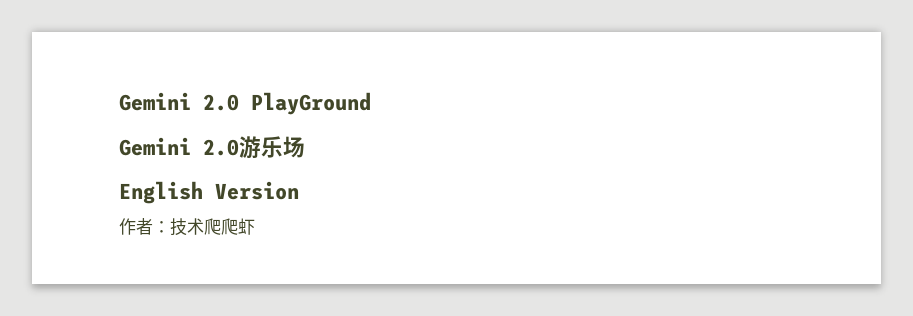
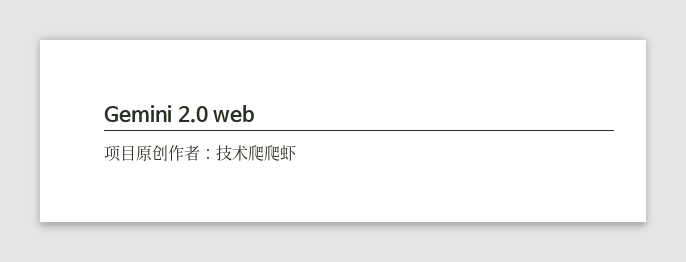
[119,92,371,115] [119,136,305,159] [119,181,299,204] Gemini 2.0 PlayGround // Gemini 2.0游乐场 // English Version // -> [104,105,255,123] [104,145,168,162] Gemini 2.0 web // 项目原创

